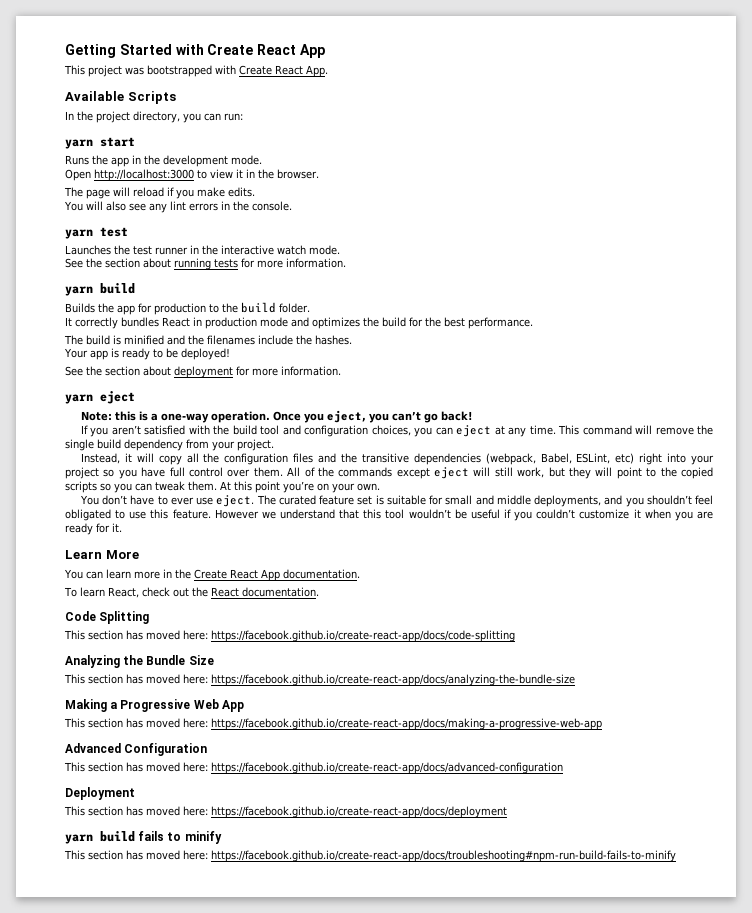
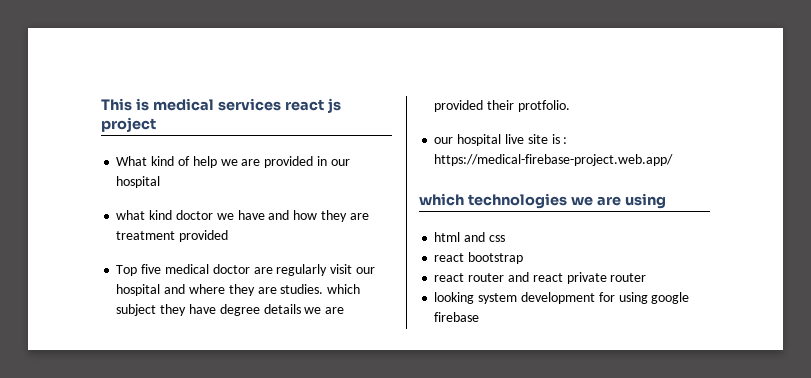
[65,44,325,58] [64,65,328,77] [65,91,176,104] [65,111,243,123] [65,137,135,149] [65,155,262,167] [65,169,319,181] [64,187,255,199] [64,201,292,213] [65,227,128,239] [65,245,340,255] [65,258,346,270] [65,283,135,296] [65,302,310,315] [65,317,533,329] [64,335,352,345] [64,348,230,360] [65,366,341,378] [65,391,135,404] [80,410,473,423] [80,425,713,437] [65,439,274,451] [80,453,714,465] [65,467,713,479] [65,481,380,493] [79,495,713,507] [65,509,714,521] [65,523,122,535] [65,550,139,559] [64,569,360,581] [64,587,319,598] [65,611,150,624] [64,630,515,642] [65,655,214,668] [64,674,575,686] [65,699,244,712] [64,718,602,730] [65,743,208,756] [64,762,563,774] [65,787,135,800] [64,806,507,818] [65,831,222,844] [64,850,676,862] Getting Started with Create React App // This project was bootstrapped with Create React App. // Available Scripts // In the project directory, you can run: // yarn start // Runs the app in the development mode. // Open http://localhost:3000 to view it in the browser. // The page will reload if you make edits. // You will also see any lint errors in the console. // yarn test // Launches the test runner in the interactive watch mode. // See the section about running tests for more information. // yarn build // Builds the app for production to the build folder. // It correctly bundles React in production mode and optimizes the build for the best performance. // The build is minified and the filenames include the hashes. // Your app is ready to be deployed! // See the section about deployment for more information. // yarn eject // Note: this is a one-way operation. Once you eject, you can’t go back! // If you aren’t satisfied with the build tool and configuration choices, you can eject at any time. This command will remove the single build dependency from your project. // Instead, it will copy all the configuration files and the transitive dependencies (webpack, Babel, ESLint, etc) right into your project so you have full control over them. All of the commands except eject will still work, but they will point to the copied scripts so you can tweak them. At this point you’re on your own. // You don’t have to ever use eject. The curated feature set is suitable for small and middle deployments, and you shouldn’t feel obligated to use this feature. However we understand that this tool wouldn’t be useful if you couldn’t customize it when you are ready for it. // Learn More // You can learn more in the Create React App documentation. // To learn React, check out the React documentation. // Code Splitting // This section has moved here: https://facebook.github.io/create-react-app/docs/code-splitting // Analyzing the Bundle Size // This section has moved here: https://facebook.github.io/create-react-app/docs/analyzing-the-bundle-size // Making a Progressive Web App // This section has moved here: https://facebook.github.io/create-react-app/docs/making-a-progressive-web-app // Advanced Configuration // This section has moved here: https://facebook.github.io/create-react-app/docs/advanced-configuration // Deployment // This section has moved here: https://facebook.github.io/create-react-app/docs/deployment // yarn build fails to minify // This section has moved here: https://facebook.github.io/create-react-app/docs/troubleshooting#npm-run-build-fails-to-minify -> [101,98,341,113] [101,117,156,132] [116,156,350,168] [116,176,161,188] [116,210,369,222] [116,230,229,242] [116,264,375,276] [116,284,361,296] [116,304,345,316] [434,100,570,112] [434,134,568,146] [434,154,674,166] [419,193,666,209] [434,232,505,242] [434,252,524,264] [434,272,647,284] [434,292,690,304] [434,312,480,322] This is medical services react js project // What kind of help we are provided in our hospital // what kind doctor we have and how they are treatment provided // Top five medical doctor are regularly visit our hospital and where they are studies. which subject they have degree details we are provided their protfolio. // our hospital live site is : https://medical-firebase-project.web.app/ // which technologies we are using // html and css // react bootstrap // react router and react private router // looking system development for using google firebase

